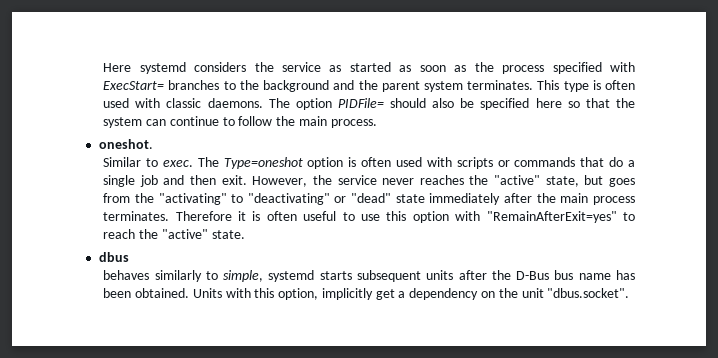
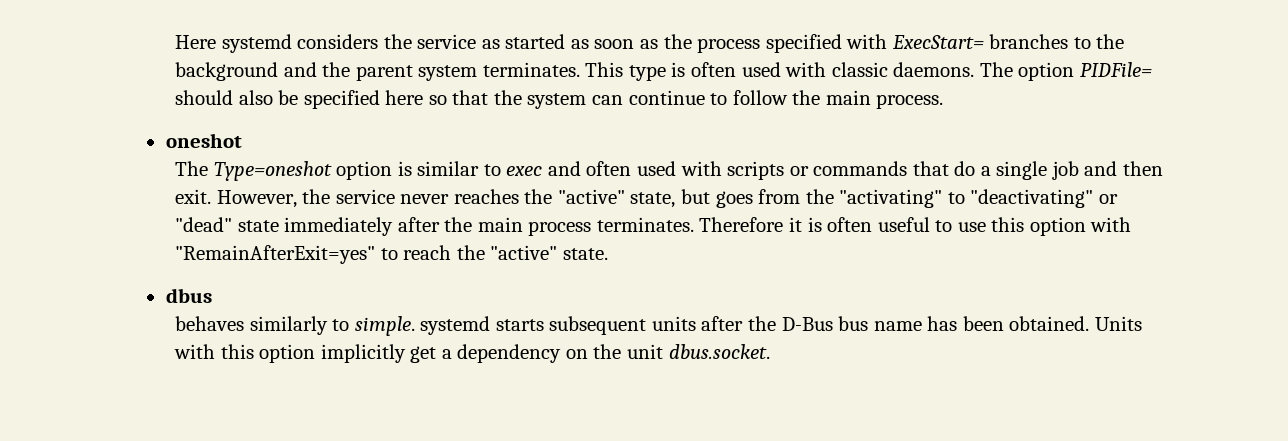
[99,139,154,149] [103,157,357,169] oneshot. // Similar to exec. The Type=oneshot option is -> [165,133,242,148] [175,161,581,181] oneshot // The Type=oneshot option is similar to exec and
[223,270,264,282] simple, -> [354,316,415,336] simple.
[278,288,319,300] option, -> [259,344,316,363] option
[547,288,630,298] "dbus.socket". -> [668,344,770,359] dbus.socket.

